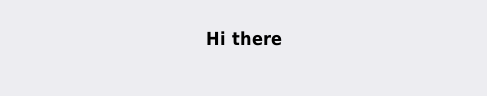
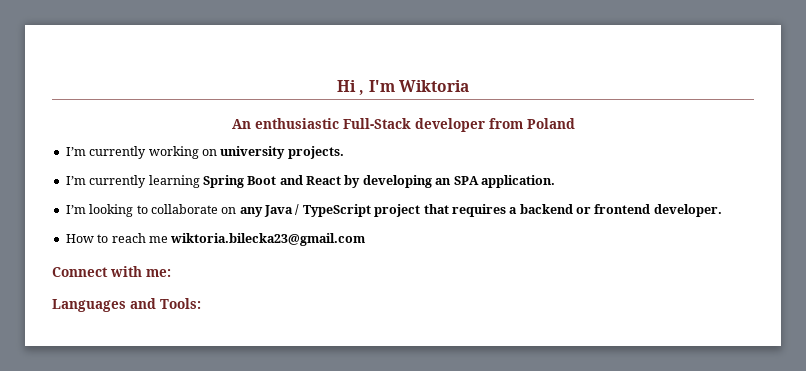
[231,31,282,46] there -> [359,80,469,95] [231,118,575,132] [65,146,344,159] [65,175,555,188] [65,204,722,217] [65,233,366,246] [52,266,171,277] [52,298,201,312] , I'm Wiktoria // An enthusiastic Full-Stack developer from Poland // I’m currently working on university projects. // I’m currently learning Spring Boot and React by developing an SPA application. // I’m looking to collaborate on any Java / TypeScript project that requires a backend or frontend developer. // How to reach me wiktoria.bilecka23@gmail.com // Connect with me: // Languages and Tools:

